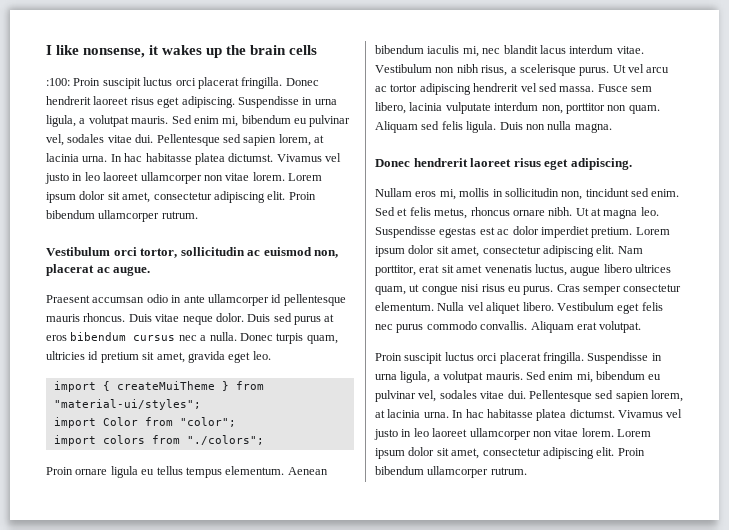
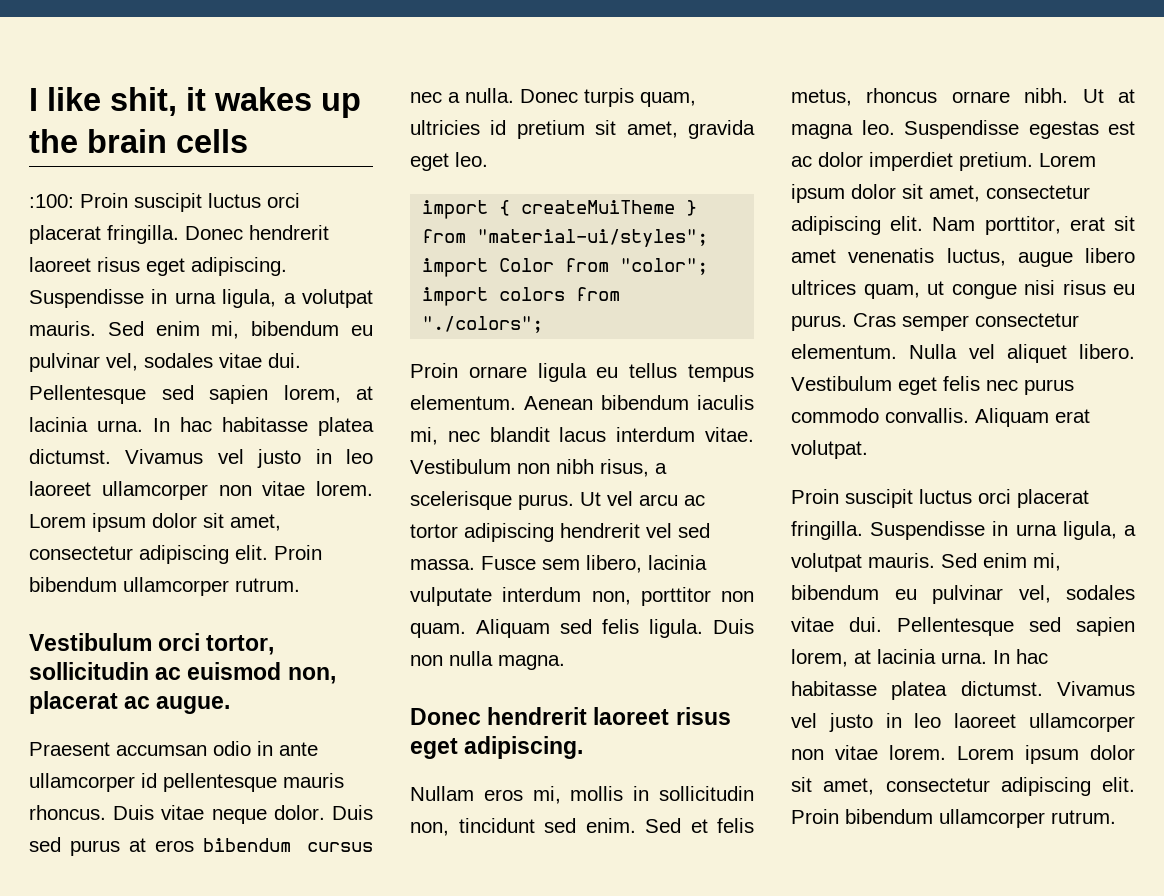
[83,48,146,58] nonsense, -> [110,87,177,116] shit,

